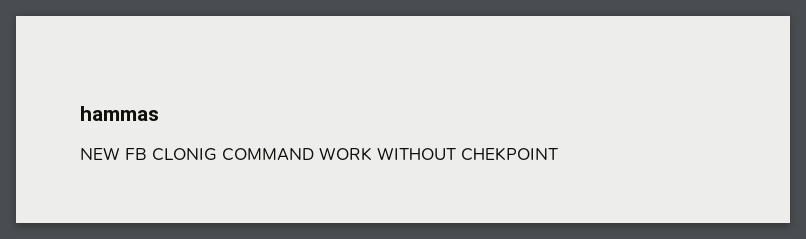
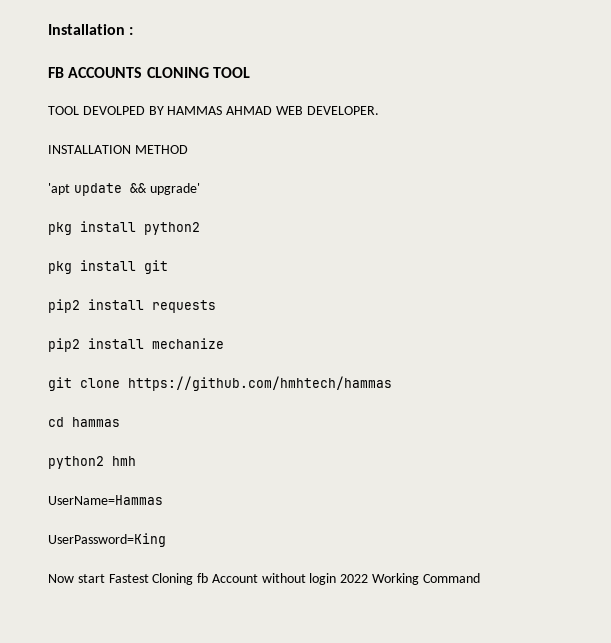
[80,106,159,121] [80,147,558,161] hammas // NEW FB CLONIG COMMAND WORK WITHOUT CHEKPOINT -> [48,24,134,35] [48,67,250,78] [48,106,379,115] [48,145,188,154] [48,183,200,196] [48,221,200,235] [48,260,168,274] [48,299,216,313] [48,338,224,352] [48,376,392,391] [48,417,120,427] [48,456,136,469] [48,495,163,505] [48,533,166,547] [48,573,480,585] Installation : // FB ACCOUNTS CLONING TOOL // TOOL DEVOLPED BY HAMMAS AHMAD WEB DEVELOPER. // INSTALLATION METHOD // 'apt update && upgrade' // pkg install python2 // pkg install git // pip2 install requests // pip2 install mechanize // git clone https://github.com/hmhtech/hammas // cd hammas // python2 hmh // UserName=Hammas // UserPassword=King // Now start Fastest Cloning fb Account without login 2022 Working Command

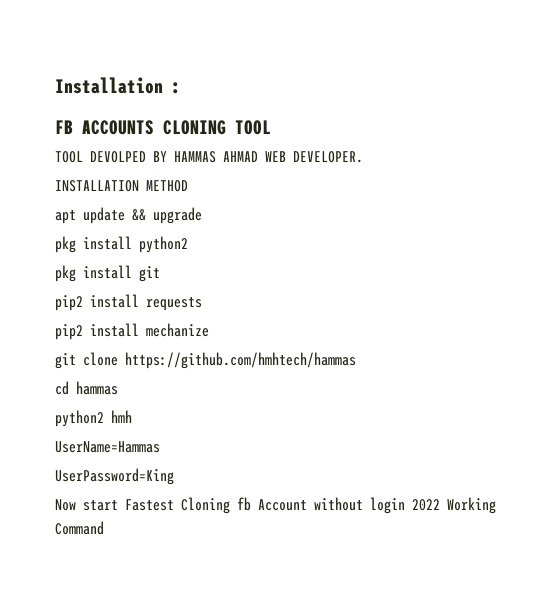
[48,183,70,195] 'apt -> [55,210,76,224] apt
[149,183,200,195] upgrade' -> [153,207,202,224] upgrade

